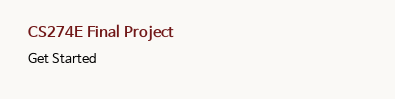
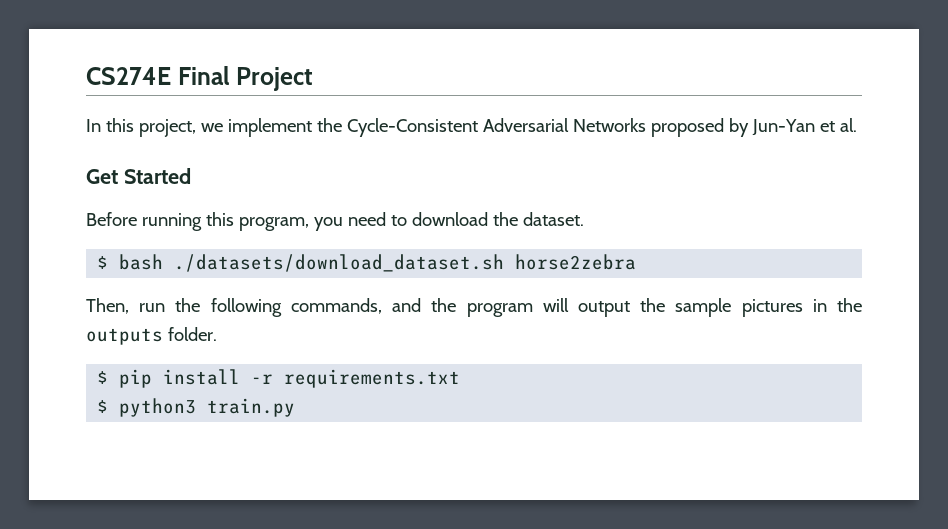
[28,52,98,64] Get Started -> [86,118,857,137] [86,168,191,184] [86,212,584,231] [97,254,637,272] [86,298,862,317] [86,327,217,345] [97,369,461,388] [97,398,296,417] In this project, we implement the Cycle-Consistent Adversarial Networks proposed by Jun-Yan et al. // Get Started // Before running this program, you need to download the dataset. // $ bash ./datasets/download_dataset.sh horse2zebra // Then, run the following commands, and the program will output the sample pictures in the outputs folder. // $ pip install -r requirements.txt // $ python3 train.py

